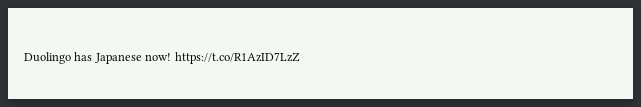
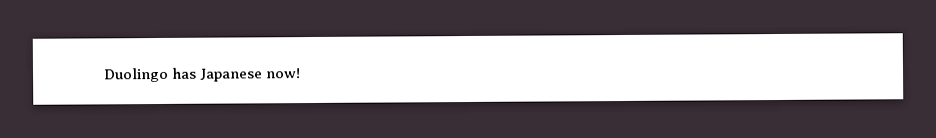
[174,52,300,64] https://t.co/R1AzID7LzZ -> (302, 73) none

